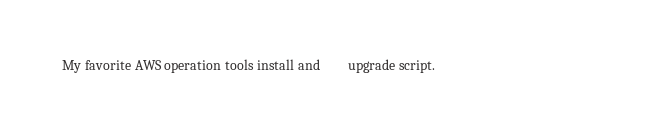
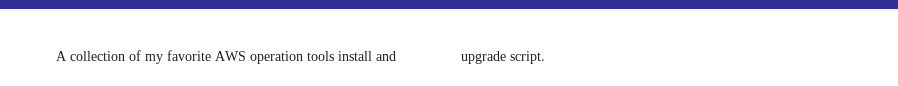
[62,60,81,73] My -> [56,50,163,64] A collection of my

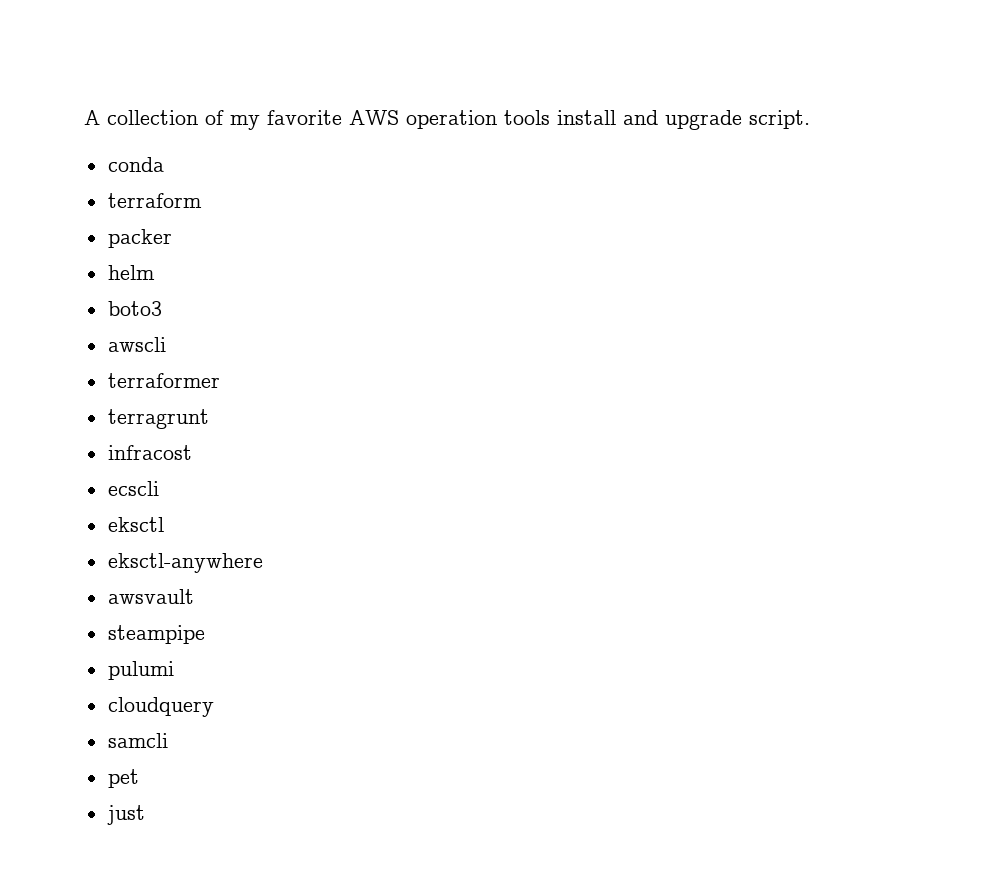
(545, 57) none -> [107,157,164,172] [107,193,202,208] [107,229,172,248] [107,265,155,280] [107,301,162,316] [107,337,166,352] [107,373,220,388] [107,409,209,429] [107,445,192,460] [107,481,159,496] [107,517,164,532] [107,553,263,573] [107,589,194,604] [107,625,205,644] [107,661,174,680] [107,697,214,717] [107,733,168,748] [107,769,139,788] [106,805,145,825] // conda // terraform // packer // helm // boto3 // awscli // terraformer // terragrunt // infracost // ecscli // eksctl // eksctl-anywhere // awsvault // steampipe // pulumi // cloudquery // samcli // pet // just

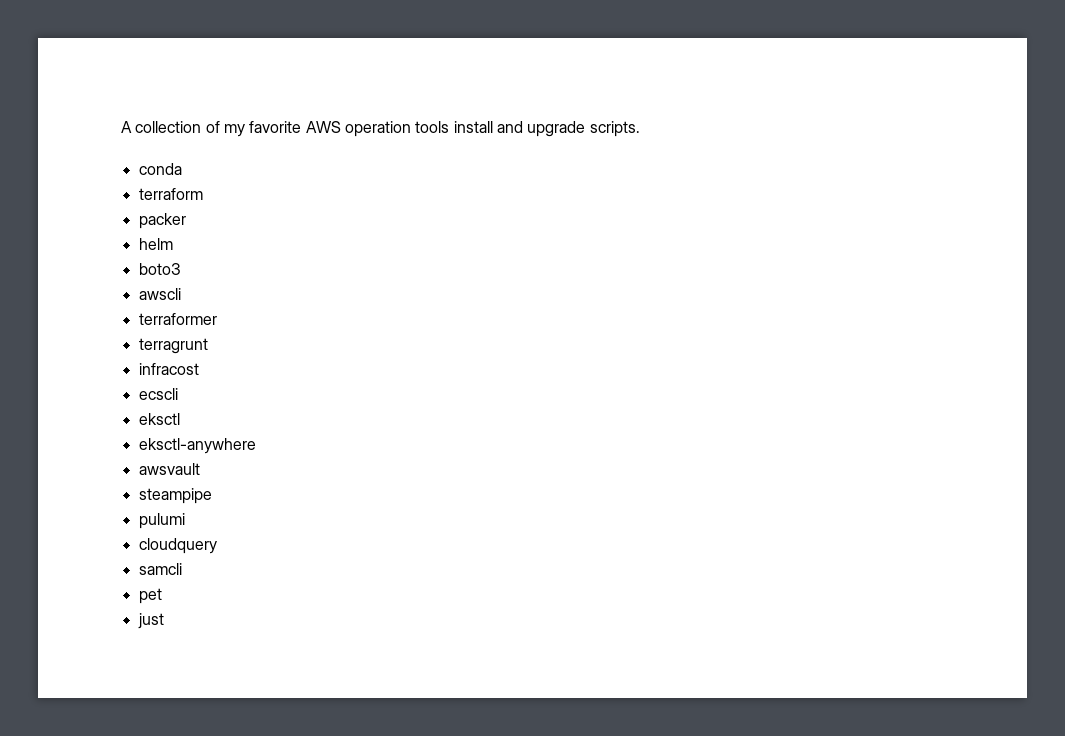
[749,110,810,129] script. -> [589,121,640,137] scripts.

